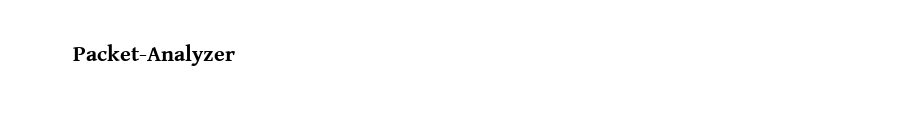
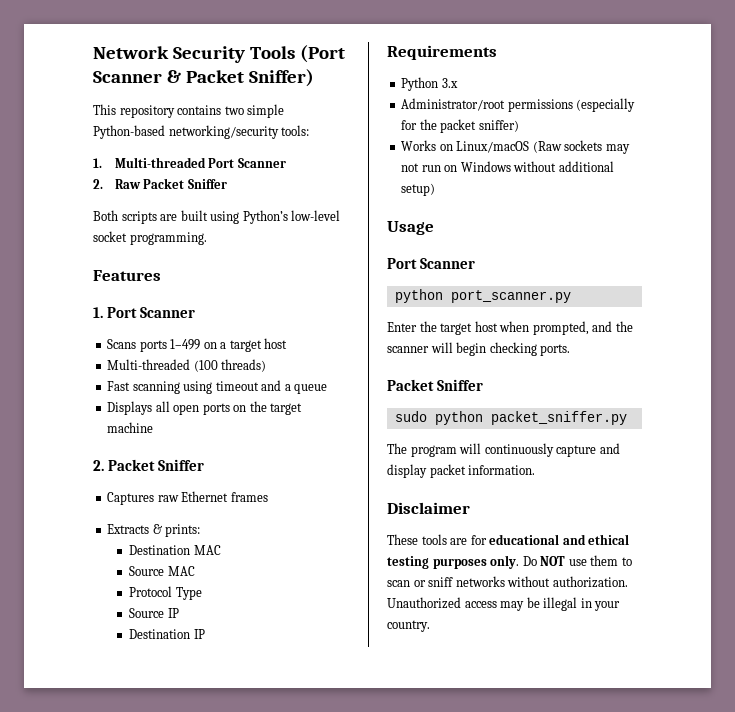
[73,44,235,66] Packet-Analyzer -> [93,45,345,63] [93,69,314,87] [93,104,285,118] [93,125,310,139] [93,157,286,168] [93,178,227,189] [93,210,341,224] [93,231,207,245] [93,270,161,281] [93,307,195,318] [107,338,288,352] [107,359,267,372] [107,380,328,394] [107,401,303,415] [107,422,154,433] [93,459,204,471] [107,491,268,505] [107,524,201,537] [129,545,221,555] [129,566,195,576] [129,586,202,600] [129,608,179,618] [129,629,205,639] [387,45,497,60] [401,77,458,91] [401,98,636,112] [401,119,519,133] [401,140,630,154] [401,161,614,172] [401,183,436,196] [387,221,434,235] [387,258,475,269] [394,289,571,303] [387,321,633,335] [387,342,571,356] [387,379,483,391] [394,411,627,425] [387,443,620,457] [387,464,536,478] [387,502,470,514] [387,534,630,545] [387,555,632,569] [387,576,628,588] [387,597,621,611] [387,620,430,632] Network Security Tools (Port Scanner & Packet Sniffer) // This repository contains two simple Python-based networking/security tools: // 1. Multi-threaded Port Scanner // 2. Raw Packet Sniffer // Both scripts are built using Python’s low-level socket programming. // Features // 1. Port Scanner // Scans ports 1–499 on a target host // Multi-threaded (100 threads) // Fast scanning using timeout and a queue // Displays all open ports on the target machine // 2. Packet Sniffer // Captures raw Ethernet frames // Extracts & prints: // Destination MAC // Source MAC // Protocol Type // Source IP // Destination IP // Requirements // Python 3.x // Administrator/root permissions (especially for the packet sniffer) // Works on Linux/macOS (Raw sockets may not run on Windows without additional setup) // Usage // Port Scanner // python port_scanner.py // Enter the target host when prompted, and the scanner will begin checking ports. // Packet Sniffer // sudo python packet_sniffer.py // The program will continuously capture and display packet information. // Disclaimer // These tools are for educational and ethical testing purposes only. Do NOT use them to scan or sniff networks without authorization. Unauthorized access may be illegal in your country.

